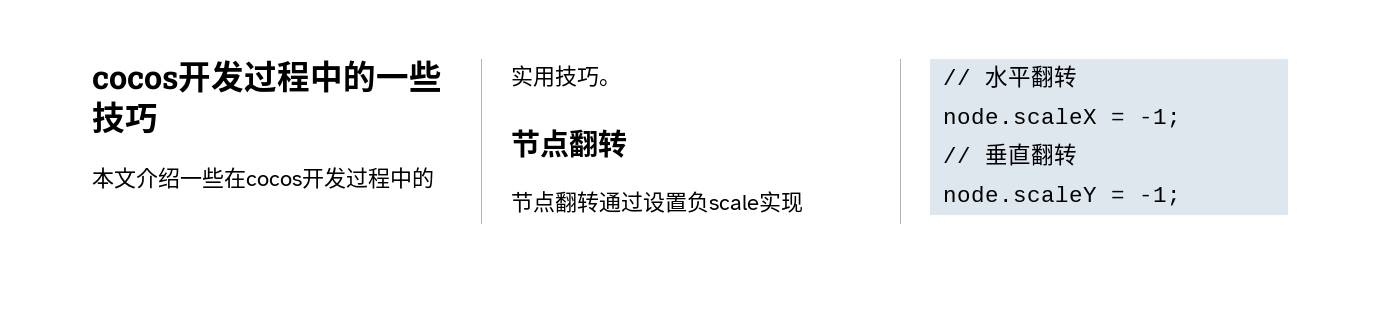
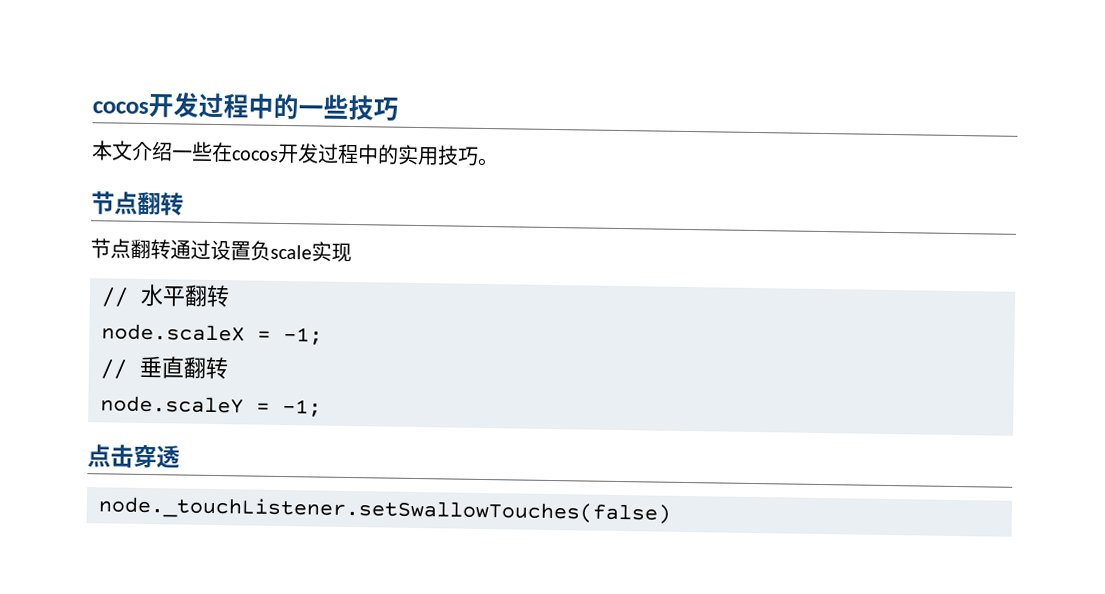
(1182, 196) none -> [87,444,180,469] [98,496,671,525] // 点击穿透 // node._touchListener.setSwallowTouches(false)

